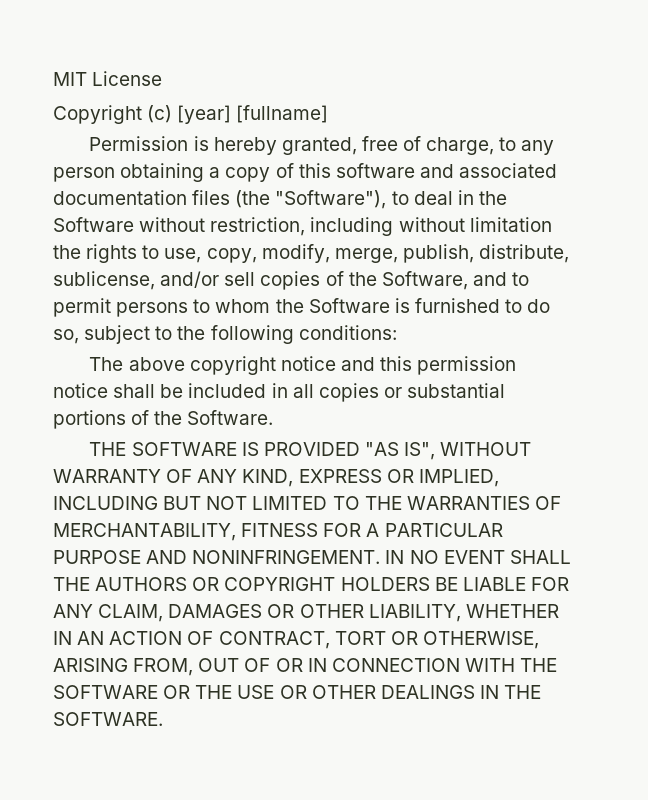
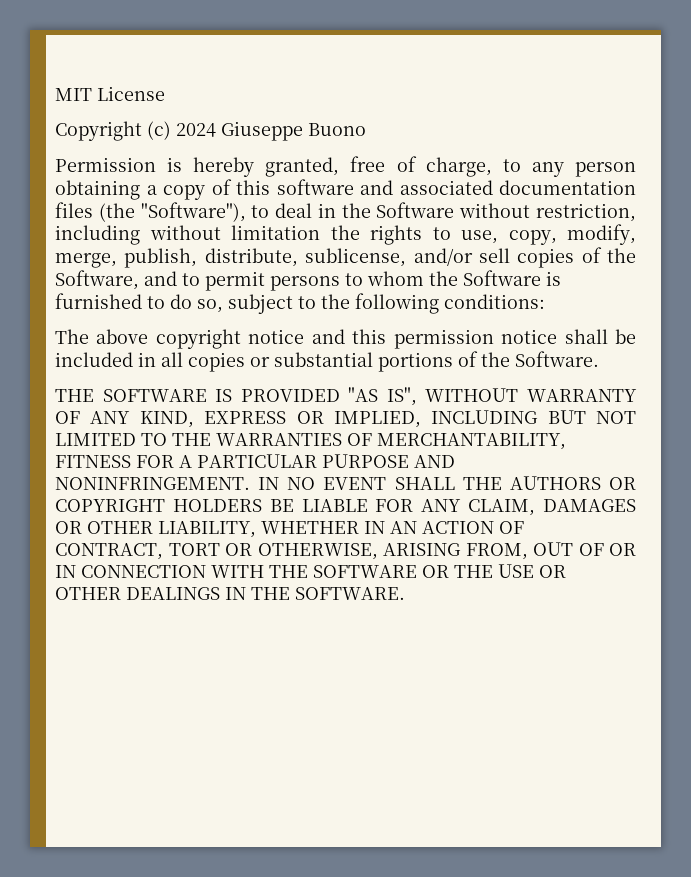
[177,105,329,124] [year] [fullname] -> [176,121,366,141] 2024 Giuseppe Buono

